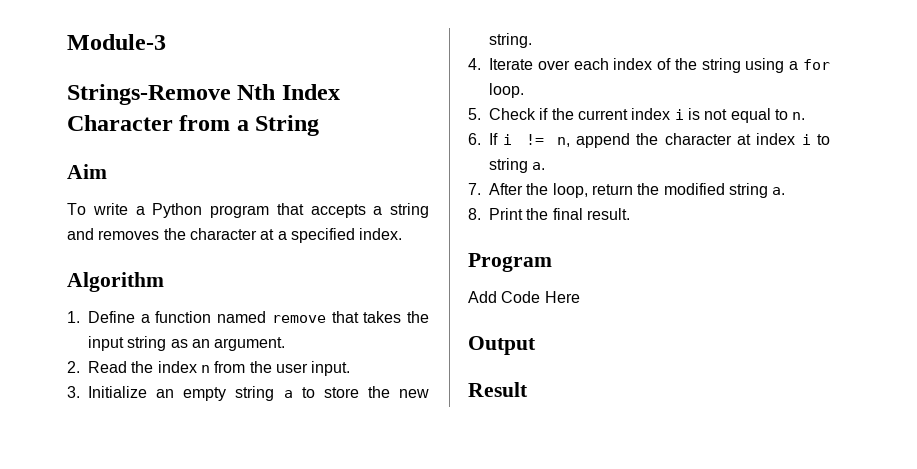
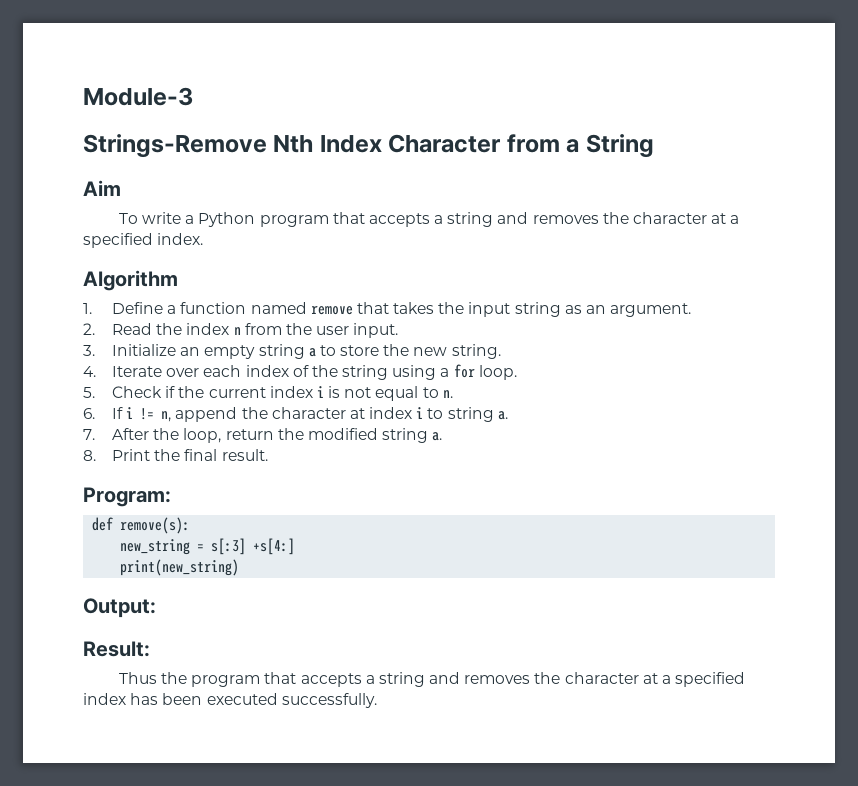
[468,253,552,272] [468,291,580,303] [468,336,536,355] [468,382,528,397] Program // Add Code Here // Output // Result -> [83,487,171,507] [92,517,191,534] [120,538,296,555] [120,559,240,576] [83,598,156,618] [83,641,150,657] [118,672,746,687] [83,693,377,708] Program: // def remove(s): // new_string = s[:3] +s[4:] // print(new_string) // Output: // Result: // Thus the program that accepts a string and removes the character at a specified index has been executed successfully.

